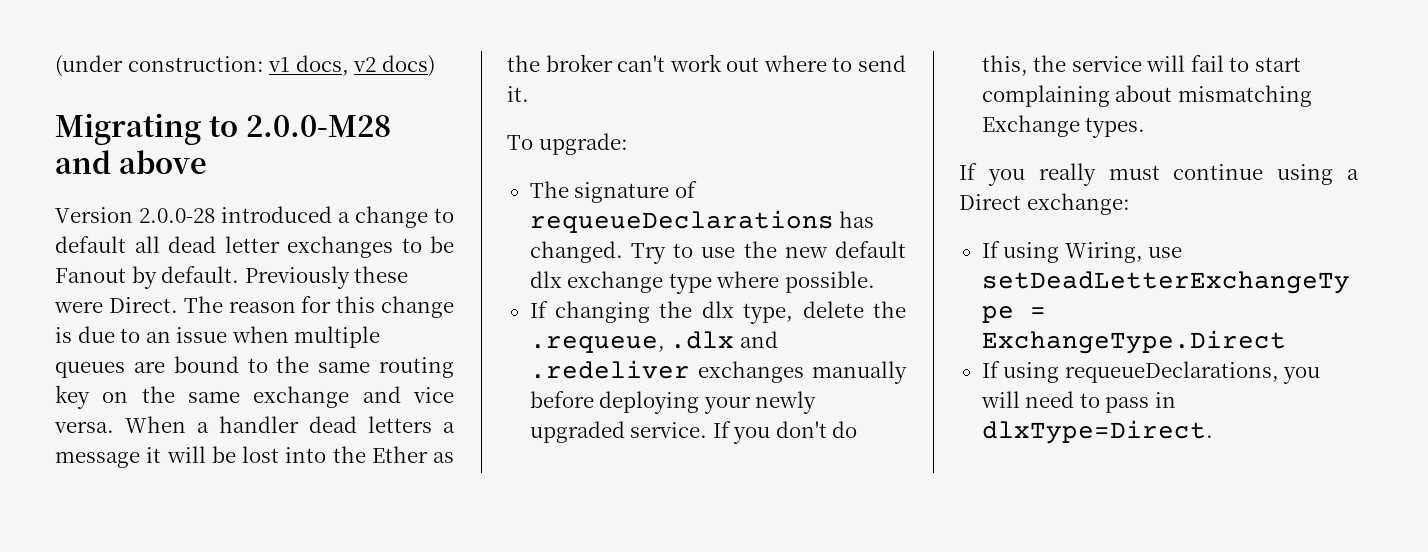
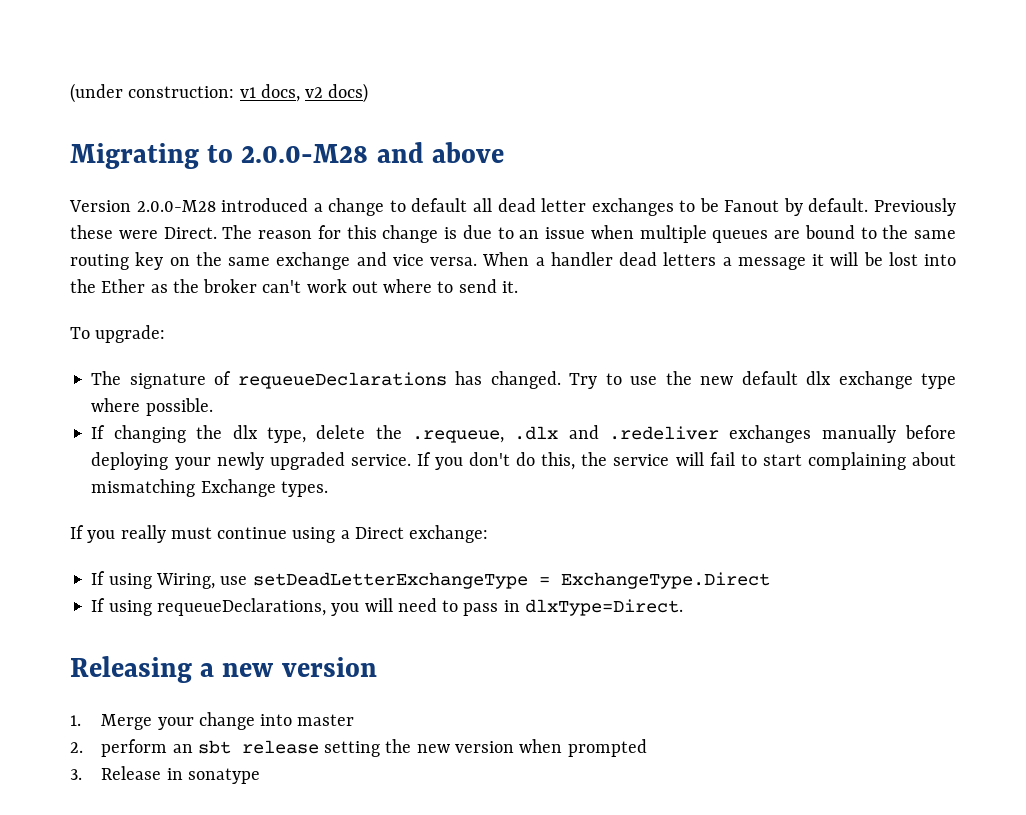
[139,208,215,223] 2.0.0-28 -> [136,200,216,212] 2.0.0-M28
(1213, 432) none -> [70,656,377,683] [70,712,355,730] [70,739,647,757] [70,766,260,784] // Releasing a new version // 1. Merge your change into master // 2. perform an sbt release setting the new version when prompted // 3. Release in sonatype

